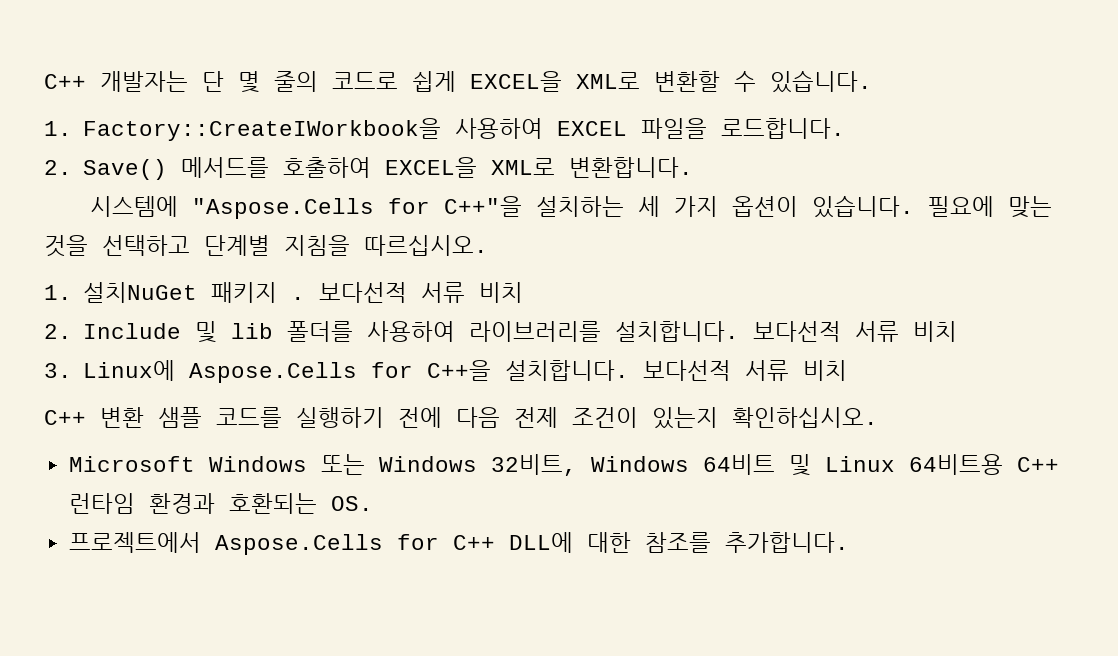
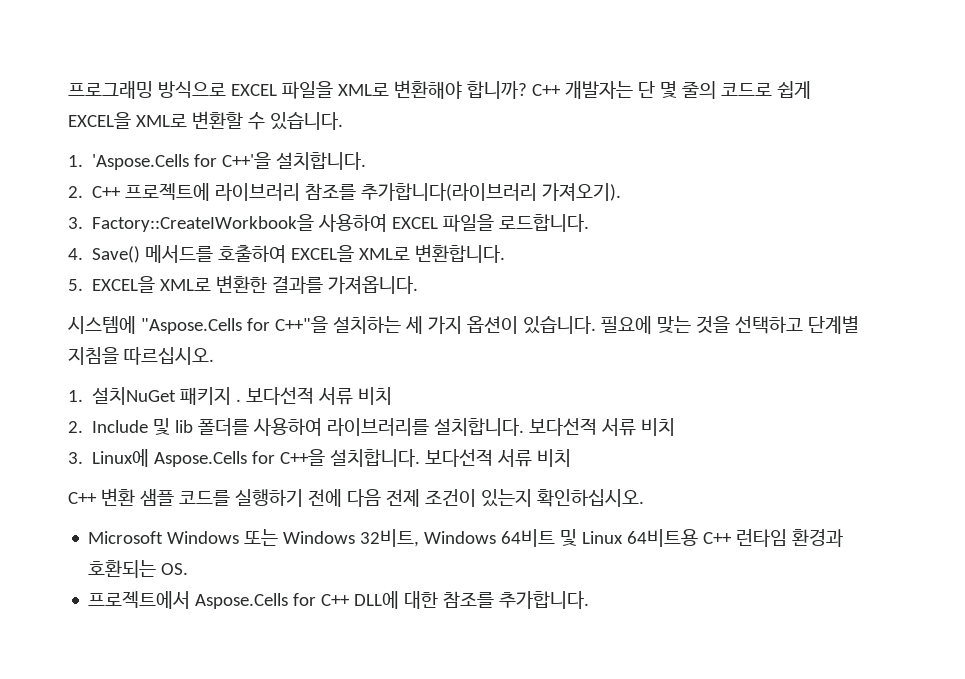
(44, 81) none -> [68,80,527,99] 프로그래밍 방식으로 EXCEL 파일을 XML로 변환해야 합니까?
(72, 128) none -> [92,152,367,170] [68,183,622,201] [68,217,83,229] 'Aspose.Cells for C++'을 설치합니다. // 2. C++ 프로젝트에 라이브러리 참조를 추가합니다(라이브러리 가져오기). // 3.
[44,160,72,175] 2. -> [68,248,83,260] 4.
(694, 167) none -> [68,275,419,294] // 5. EXCEL을 XML로 변환한 결과를 가져옵니다.

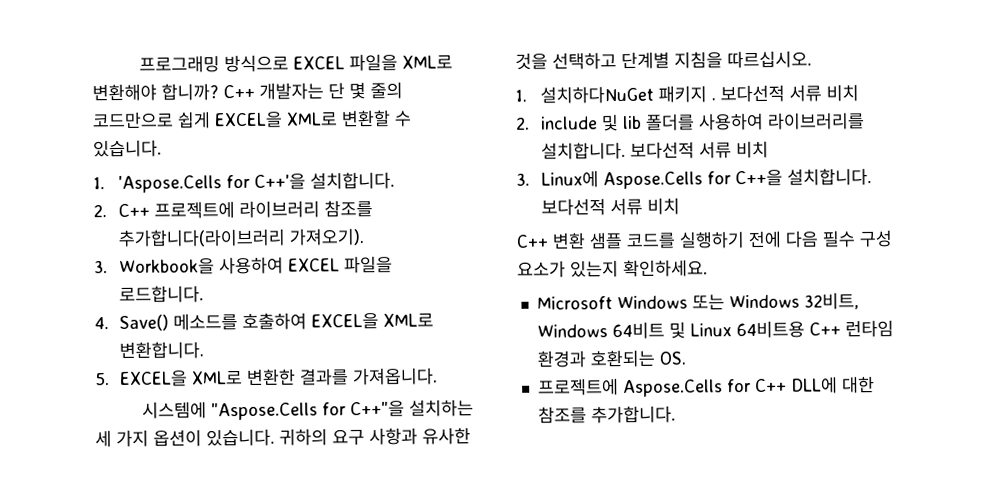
[720,83,772,96] 코드로 -> [92,111,174,130] 코드만으로
[92,214,315,232] Factory::CreateIWorkbook을 -> [118,258,215,275] Workbook을
[145,245,214,263] 메서드를 -> [172,313,238,331] 메소드를
[600,316,691,334] 필요에 맞는 -> [279,427,471,446] 귀하의 요구 사항과 유사한
[92,387,177,405] 설치NuGet -> [539,85,654,104] 설치하다NuGet
[92,420,149,433] Include -> [540,116,598,130] include
[385,489,644,507] 전제 조건이 있는지 확인하십시오. -> [822,229,893,248] [517,259,708,278] 필수 구성 요소가 있는지 확인하세요.
[88,591,191,609] 프로젝트에서 -> [537,378,619,396] 프로젝트에

